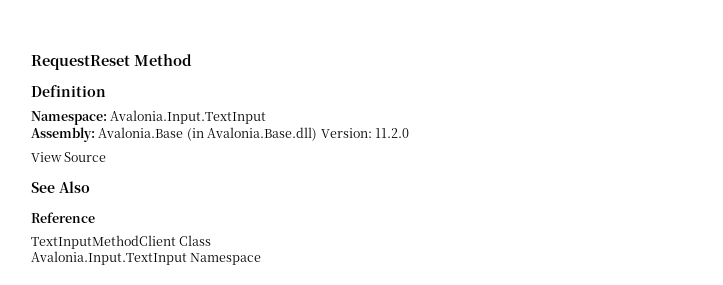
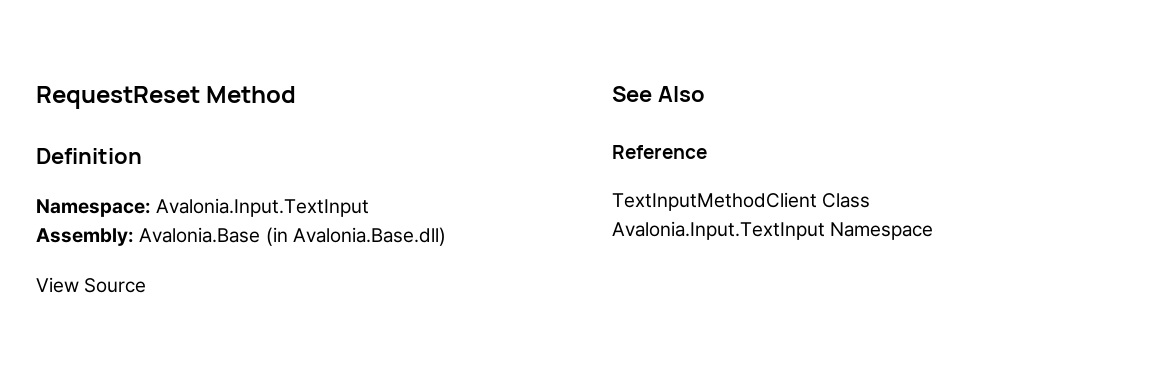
[320,128,409,138] Version: 11.2.0 -> (446, 236) none

